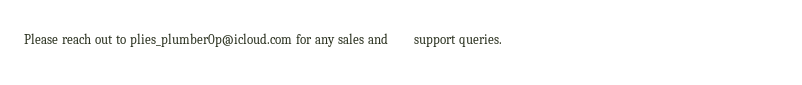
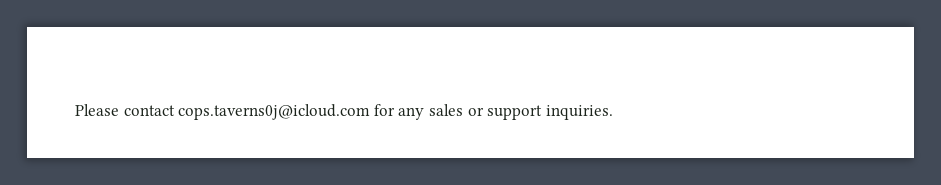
[62,33,502,47] reach out to plies_plumber0p@icloud.com for any sales and support queries. -> [123,104,613,120] contact cops.taverns0j@icloud.com for any sales or support inquiries.

